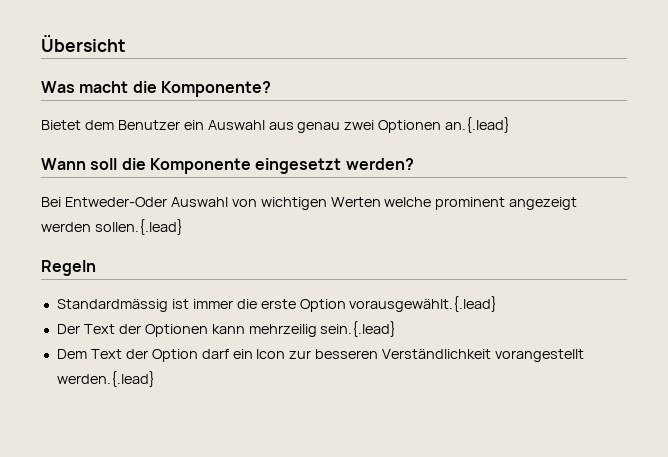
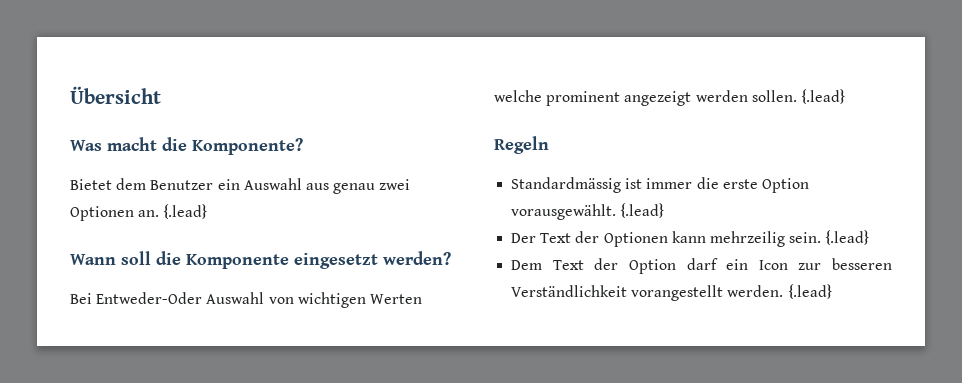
[445,117,511,133] an.{.lead} -> [138,204,208,219] an. {.lead}
[94,219,183,235] sollen.{.lead} -> [751,89,845,104] sollen. {.lead}
[349,296,498,312] vorausgewählt.{.lead} -> [511,203,665,220] vorausgewählt. {.lead}
[320,321,397,337] sein.{.lead} -> [789,230,870,245] sein. {.lead}
[56,371,155,387] werden.{.lead} -> [727,284,832,299] werden. {.lead}

